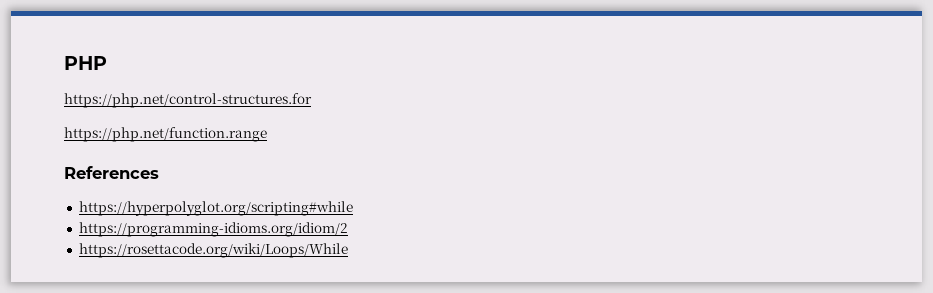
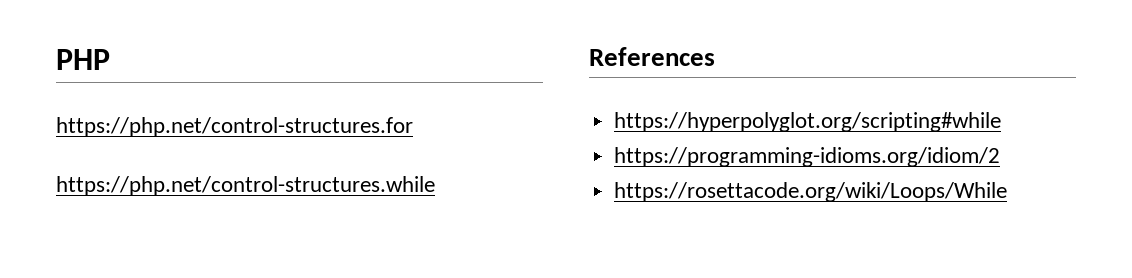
[64,127,267,142] https://php.net/function.range -> [56,176,435,196] https://php.net/control-structures.while

